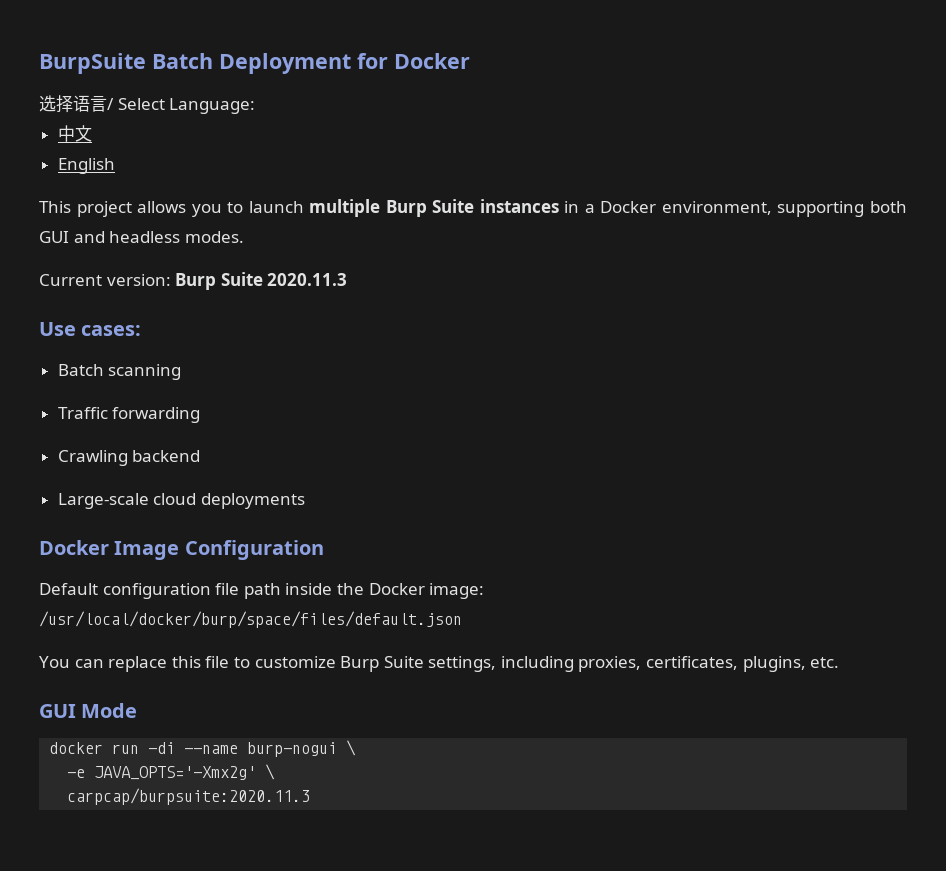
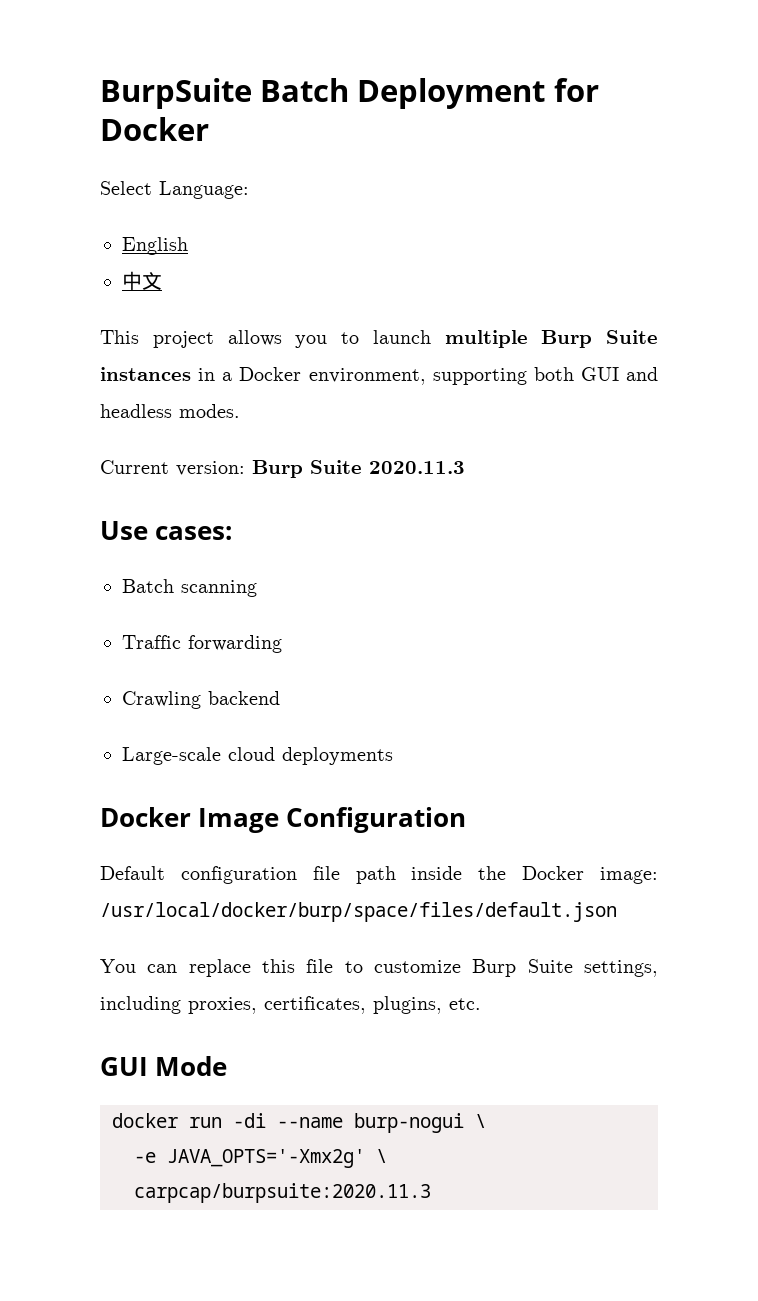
[39,95,114,113] 选择语言/ -> (209, 129) none
(256, 106) none -> [122,237,188,255] // English
[57,158,115,174] // English -> (162, 280) none

